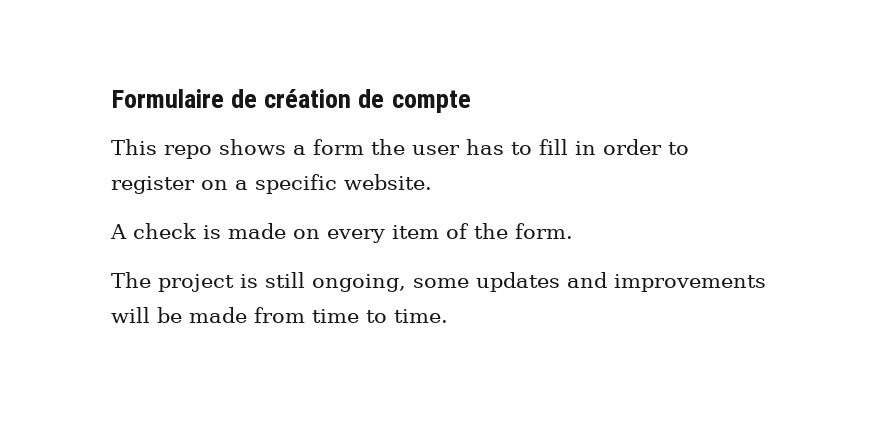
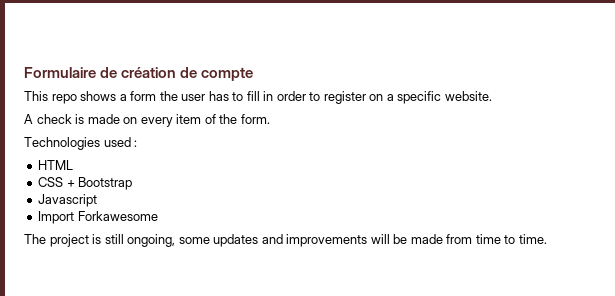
(573, 231) none -> [24,137,138,150] [38,160,74,170] [38,177,133,190] [38,194,98,207] [38,211,158,224] // Technologies used : // HTML // CSS + Bootstrap // Javascript // Import Forkawesome

